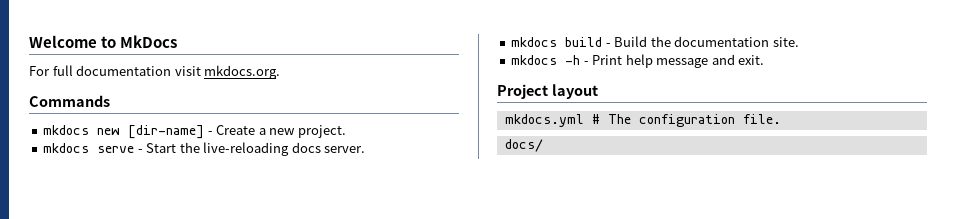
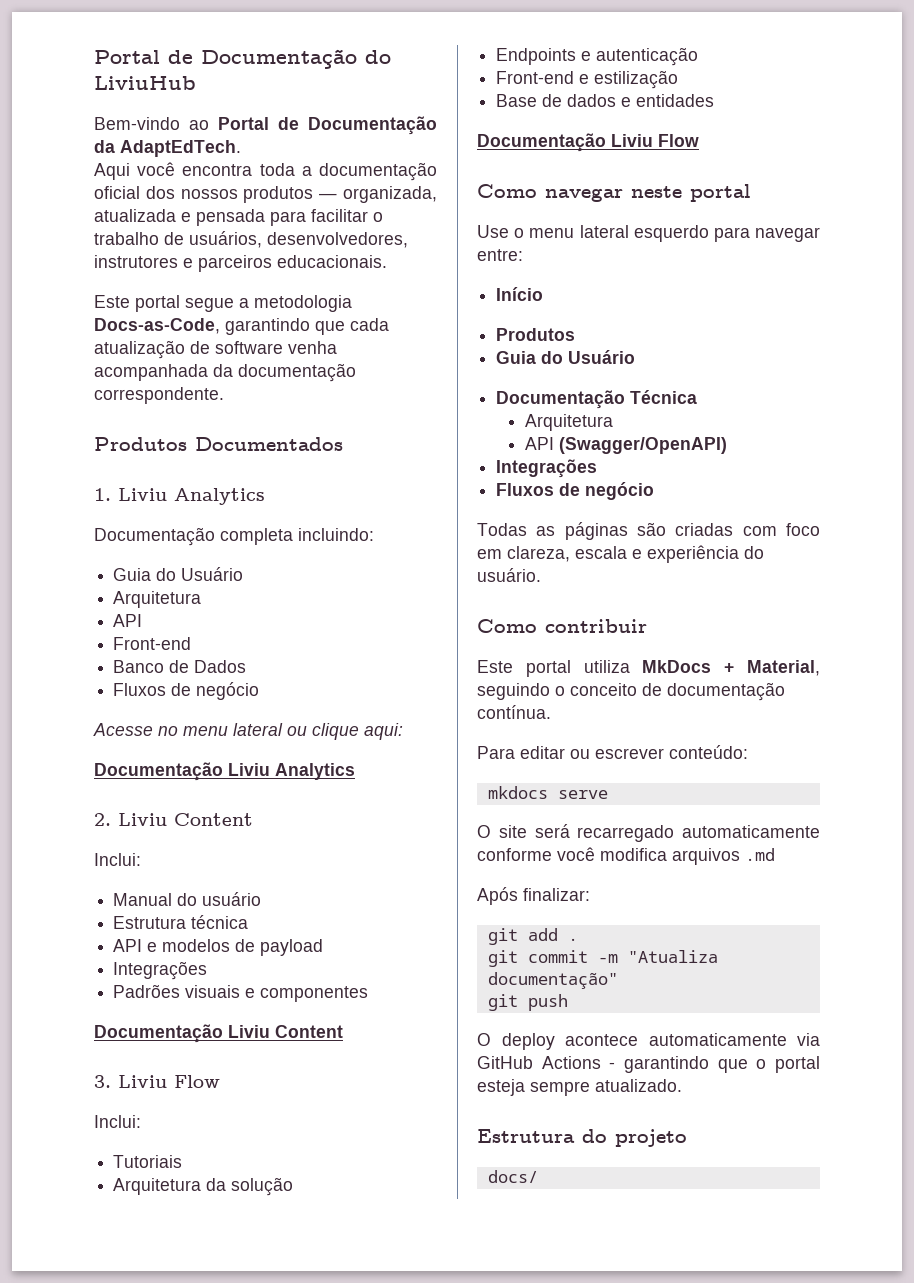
[29,35,178,48] [29,65,281,79] [29,95,110,107] [43,125,346,139] [43,142,366,156] [511,36,799,47] [511,54,765,68] [497,84,598,99] [504,114,781,127] Welcome to MkDocs // For full documentation visit mkdocs.org. // Commands // mkdocs new [dir-name] - Create a new project. // mkdocs serve - Start the live-reloading docs server. // mkdocs build - Build the documentation site. // mkdocs -h - Print help message and exit. // Project layout // mkdocs.yml # The configuration file. -> [94,49,391,69] [94,76,196,90] [94,116,437,135] [94,140,241,157] [94,162,437,181] [94,186,437,203] [94,209,383,226] [94,231,408,248] [94,255,387,272] [94,295,352,312] [94,318,389,335] [94,340,337,359] [94,363,356,382] [94,387,224,404] [94,437,343,451] [94,488,265,505] [94,527,374,546] [113,567,244,581] [113,591,202,608] [113,614,143,627] [113,637,192,650] [113,660,247,673] [113,682,260,700] [93,723,403,740] [94,762,355,781] [94,813,253,826] [94,853,141,866] [113,892,262,906] [113,915,249,929] [113,939,324,956] [113,961,208,980] [113,984,369,1002] [94,1024,343,1043] [94,1075,220,1088] [94,1115,141,1128] [113,1155,183,1168] [113,1177,294,1196] [496,47,699,66] [496,70,679,89] [496,94,715,107] [477,133,699,152] [477,184,751,202] [477,225,820,242] [477,249,523,261] [496,287,544,301] [496,328,576,341] [496,350,636,364] [496,390,698,409] [524,414,613,431] [524,437,727,454] [496,459,598,478] [496,482,655,500] [477,522,820,540] [477,545,764,563] [477,568,541,582] [477,619,647,633] [477,660,820,677] [477,682,785,701] [477,705,551,719] [477,745,748,759] [487,786,608,799] [477,824,820,842] [477,847,775,865] [477,887,590,905] [487,928,578,945] [487,950,718,967] [487,972,618,989] [487,994,568,1011] [477,1033,820,1050] [477,1056,820,1073] [477,1079,682,1096] [477,1129,687,1147] Portal de Documentação do LiviuHub // Bem-vindo ao Portal de Documentação da AdaptEdTech. // Aqui você encontra toda a documentação oficial dos nossos produtos — organizada, atualizada e pensada para facilitar o trabalho de usuários, desenvolvedores, instrutores e parceiros educacionais. // Este portal segue a metodologia Docs-as-Code, garantindo que cada atualização de software venha acompanhada da documentação correspondente. // Produtos Documentados // 1. Liviu Analytics // Documentação completa incluindo: // Guia do Usuário // Arquitetura // API // Front-end // Banco de Dados // Fluxos de negócio // Acesse no menu lateral ou clique aqui: // Documentação Liviu Analytics // 2. Liviu Content // Inclui: // Manual do usuário // Estrutura técnica // API e modelos de payload // Integrações // Padrões visuais e componentes // Documentação Liviu Content // 3. Liviu Flow // Inclui: // Tutoriais // Arquitetura da solução // Endpoints e autenticação // Front-end e estilização // Base de dados e entidades // Documentação Liviu Flow // Como navegar neste portal // Use o menu lateral esquerdo para navegar entre: // Início // Produtos // Guia do Usuário // Documentação Técnica // Arquitetura // API (Swagger/OpenAPI) // Integrações // Fluxos de negócio // Todas as páginas são criadas com foco em clareza, escala e experiência do usuário. // Como contribuir // Este portal utiliza MkDocs + Material, seguindo o conceito de documentação contínua. // Para editar ou escrever conteúdo: // mkdocs serve // O site será recarregado automaticamente conforme você modifica arquivos .md // Após finalizar: // git add . // git commit -m "Atualiza documentação" // git push // O deploy acontece automaticamente via GitHub Actions - garantindo que o portal esteja sempre atualizado. // Estrutura do projeto

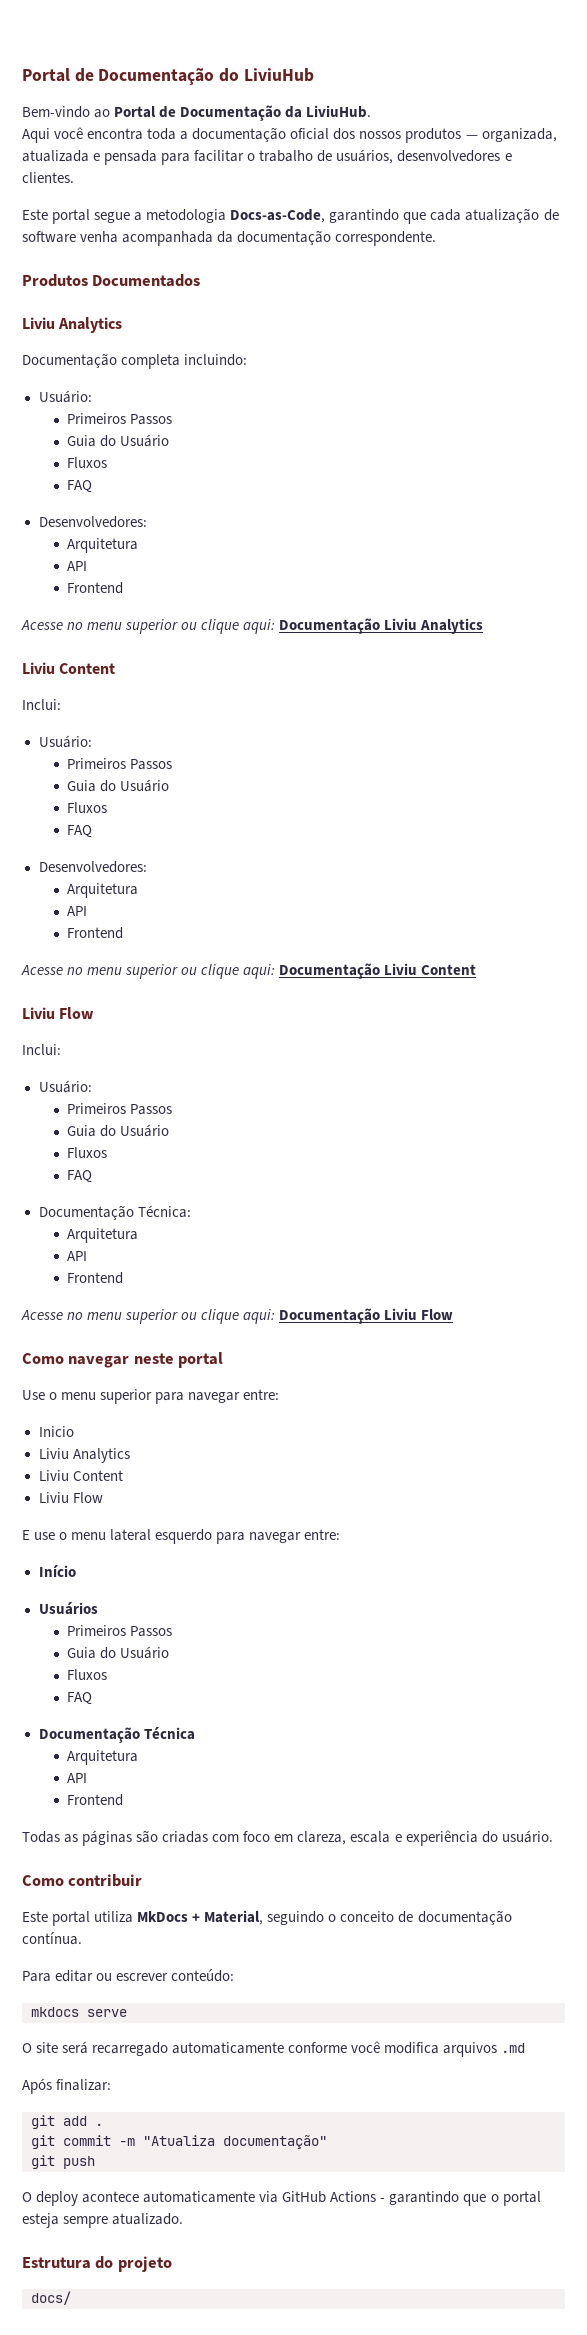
[120,140,241,157] AdaptEdTech. -> [306,105,372,118] LiviuHub.
[267,232,408,248] [94,255,387,272] desenvolvedores, instrutores e parceiros educacionais. -> [397,150,512,162] [22,172,74,183] desenvolvedores e clientes.
[94,488,111,501] 1. -> (201, 280) none
[113,567,244,581] [113,591,202,608] [113,614,143,627] [113,637,192,650] [113,660,247,673] [113,682,260,700] [93,723,403,740] // Guia do Usuário // Arquitetura // API // Front-end // Banco de Dados // Fluxos de negócio // Acesse no menu lateral ou clique aqui: // -> [38,390,92,403] [67,413,173,425] [67,434,170,447] [67,457,108,468] [67,480,93,493] [38,516,147,528] [67,538,139,553] [67,561,88,571] [67,582,124,594] [21,619,276,634] // Usuário: // Primeiros Passos // Guia do Usuário // Fluxos // FAQ // Desenvolvedores: // Arquitetura // API // Frontend // Acesse no menu superior ou clique aqui:
[94,813,111,826] 2. -> (484, 626) none
[113,892,262,906] [113,915,249,929] [113,939,324,956] [113,961,208,980] [113,984,369,1002] Manual do usuário // Estrutura técnica // API e modelos de payload // Integrações // Padrões visuais e componentes // -> [38,735,92,748] [67,758,173,770] [67,779,170,792] [67,802,108,813] [67,825,93,838] [38,861,147,873] [67,883,139,898] [67,906,88,916] [67,927,124,939] [21,964,276,979] Usuário: // Primeiros Passos // Guia do Usuário // Fluxos // FAQ // Desenvolvedores: // Arquitetura // API // Frontend // Acesse no menu superior ou clique aqui:
[94,1075,111,1088] 3. -> (477, 969) none
[113,1155,183,1168] [113,1177,294,1196] [496,47,699,66] [496,70,679,89] [496,94,715,107] Tutoriais // Arquitetura da solução // Endpoints e autenticação // Front-end e estilização // Base de dados e entidades // -> [38,1080,92,1093] [67,1103,173,1115] [67,1124,170,1137] [67,1147,108,1158] [67,1170,93,1183] [38,1205,191,1220] [67,1228,139,1243] [67,1251,88,1261] [67,1272,124,1284] [21,1309,276,1324] Usuário: // Primeiros Passos // Guia do Usuário // Fluxos // FAQ // Documentação Técnica: // Arquitetura // API // Frontend // Acesse no menu superior ou clique aqui:
(575, 233) none -> [100,1389,280,1404] [38,1426,74,1437] [38,1448,130,1463] [38,1470,123,1481] [38,1492,103,1503] [22,1530,107,1540] superior para navegar entre: // Inicio // Liviu Analytics // Liviu Content // Liviu Flow // E use o menu
[496,328,576,341] [496,350,636,364] Produtos // Guia do Usuário -> [38,1602,98,1615] [67,1625,173,1637] [67,1646,170,1659] [67,1669,108,1680] [67,1692,93,1705] Usuários // Primeiros Passos // Guia do Usuário // Fluxos // FAQ
[558,437,727,454] [496,459,598,478] [496,482,655,500] (Swagger/OpenAPI) // Integrações // Fluxos de negócio -> [67,1794,124,1806] // Frontend

